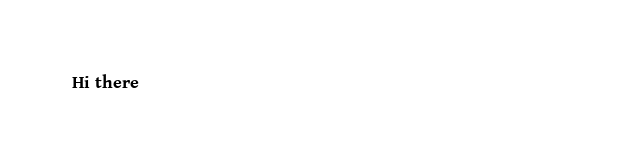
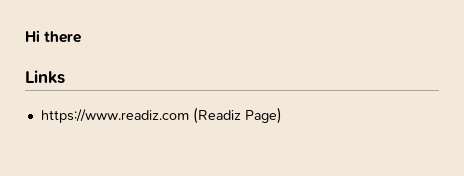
(139, 81) none -> [25,70,65,84] [40,107,282,124] // Links // https://www.readiz.com (Readiz Page)

